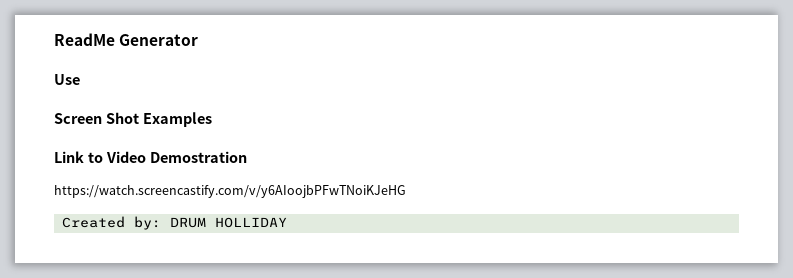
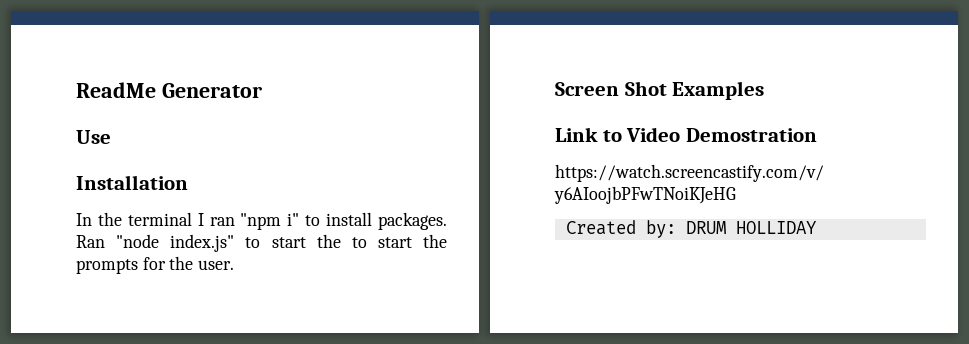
(80, 79) none -> [76,175,188,190] [76,212,447,230] [76,234,447,252] [76,256,235,274] // Installation // In the terminal I ran "npm i" to install packages. Ran "node index.js" to start the to start the prompts for the user.

